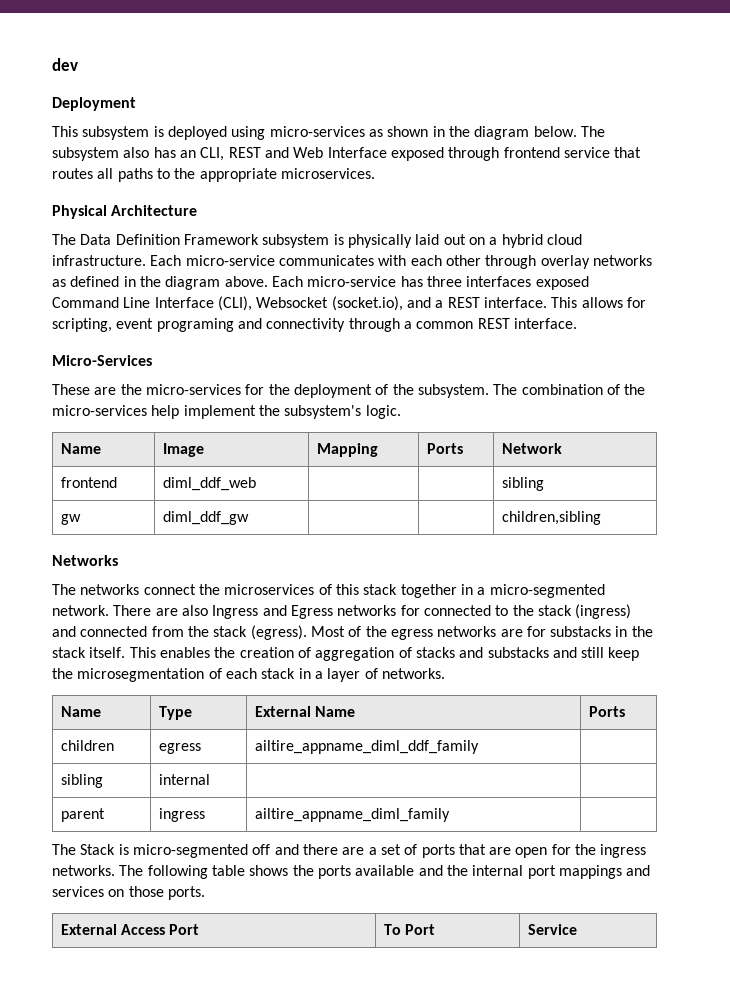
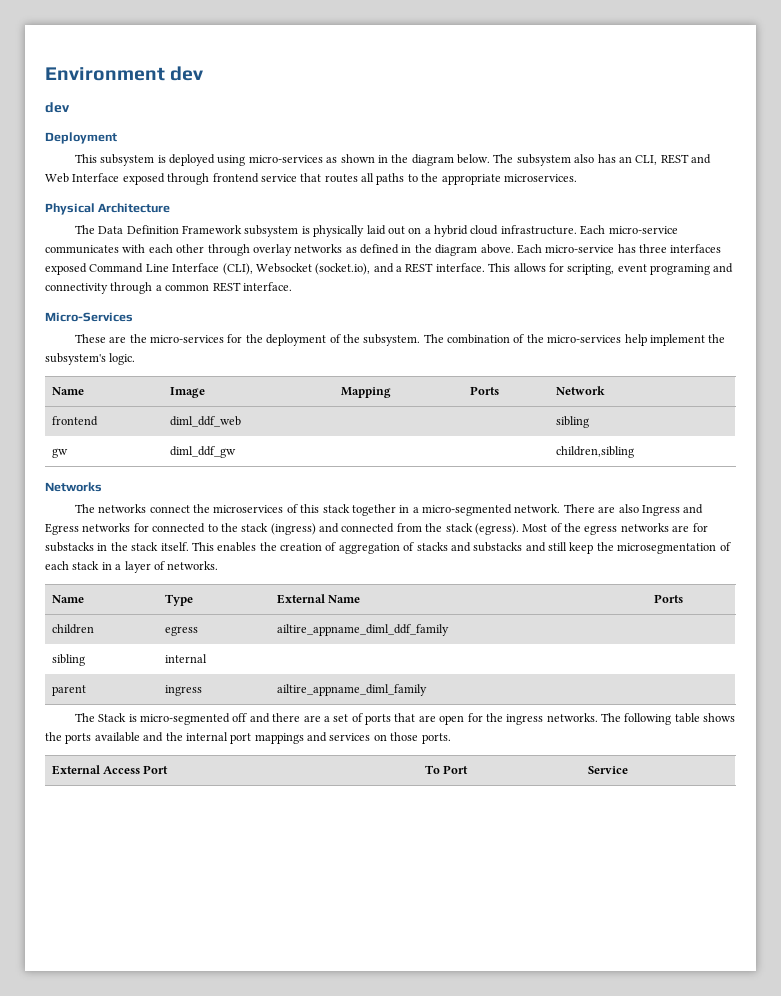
(52, 64) none -> [45,66,204,81] Environment dev //

